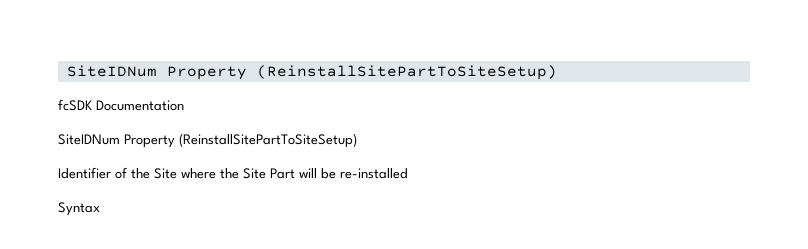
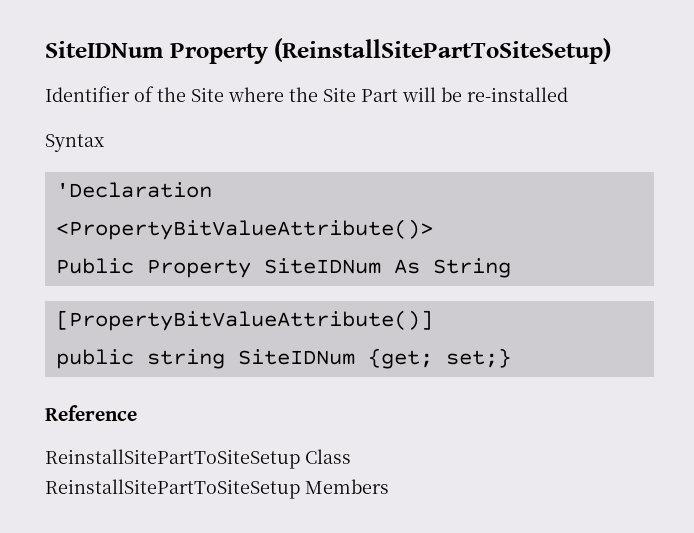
[66,65,557,80] [58,99,184,111] [58,133,357,148] SiteIDNum Property (ReinstallSitePartToSiteSetup) // fcSDK Documentation // SiteIDNum Property (ReinstallSitePartToSiteSetup) -> [45,38,612,64] SiteIDNum Property (ReinstallSitePartToSiteSetup)
(100, 209) none -> [55,182,212,198] [55,219,433,240] [55,258,511,278] [55,310,433,331] [55,348,511,369] [45,405,137,421] [45,449,351,469] [45,479,389,499] // 'Declaration // <PropertyBitValueAttribute()> // Public Property SiteIDNum As String // [PropertyBitValueAttribute()] // public string SiteIDNum {get; set;} // Reference // ReinstallSitePartToSiteSetup Class // ReinstallSitePartToSiteSetup Members

